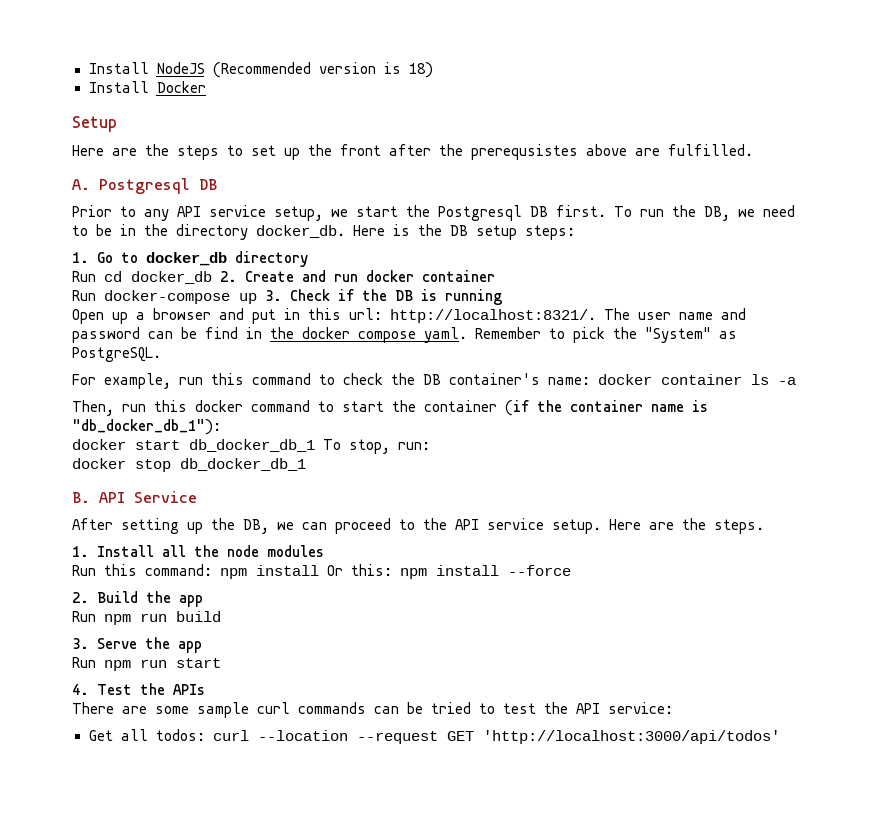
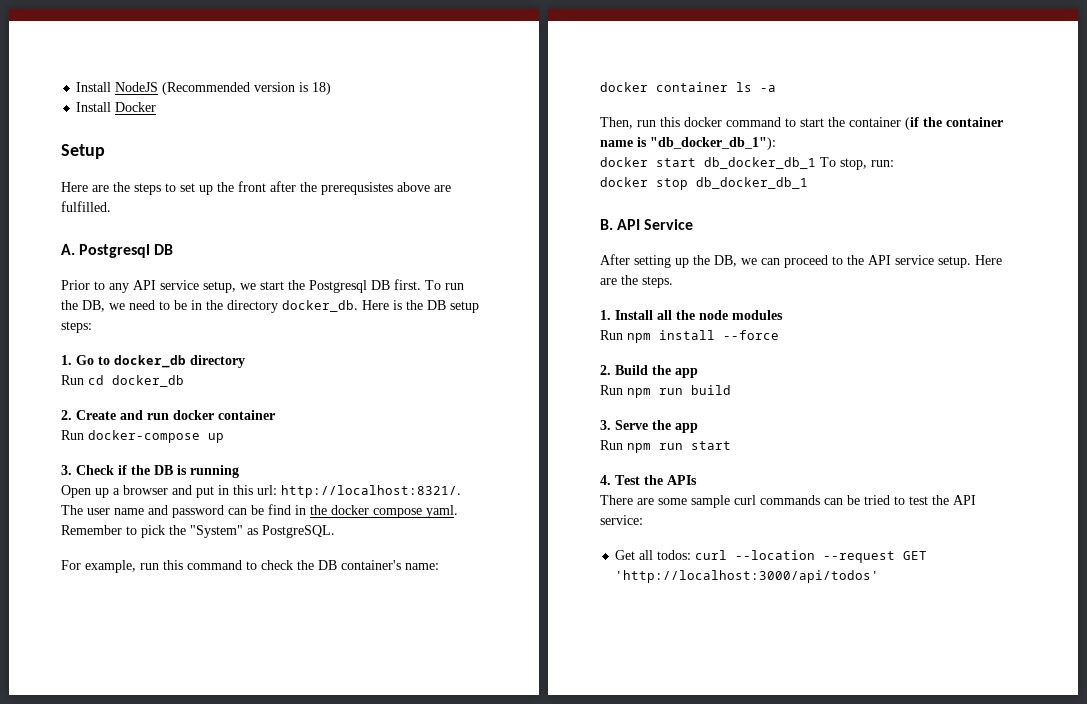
(212, 277) none -> (184, 381) //
(257, 298) none -> (224, 438) //
[104,564,392,579] this command: npm install Or this: -> (623, 335) none

